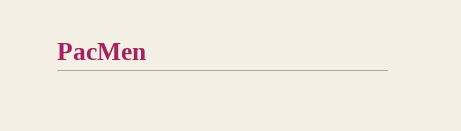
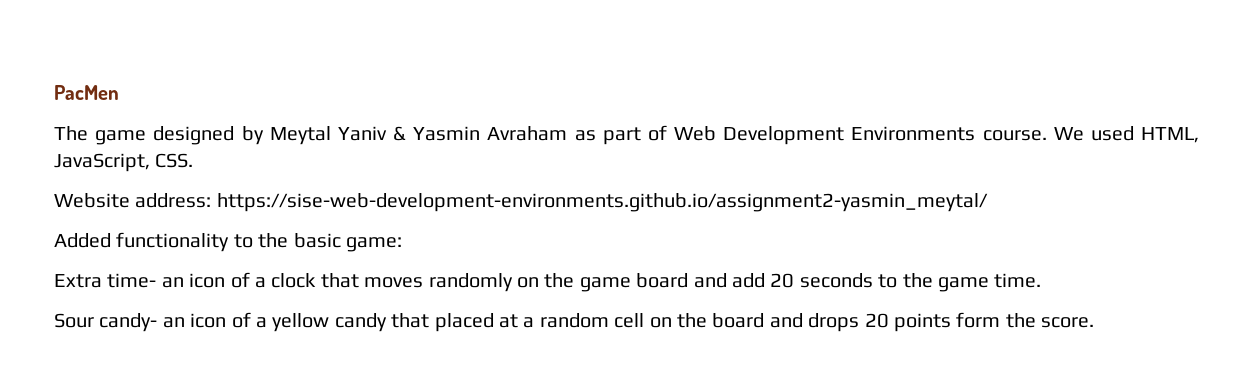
(146, 51) none -> [54,125,1199,145] [54,153,194,172] [54,193,988,212] [54,232,402,252] [54,272,1042,292] [54,312,1095,332] // The game designed by Meytal Yaniv & Yasmin Avraham as part of Web Development Environments course. We used HTML, JavaScript, CSS. // Website address: https://sise-web-development-environments.github.io/assignment2-yasmin_meytal/ // Added functionality to the basic game: // Extra time- an icon of a clock that moves randomly on the game board and add 20 seconds to the game time. // Sour candy- an icon of a yellow candy that placed at a random cell on the board and drops 20 points form the score.

